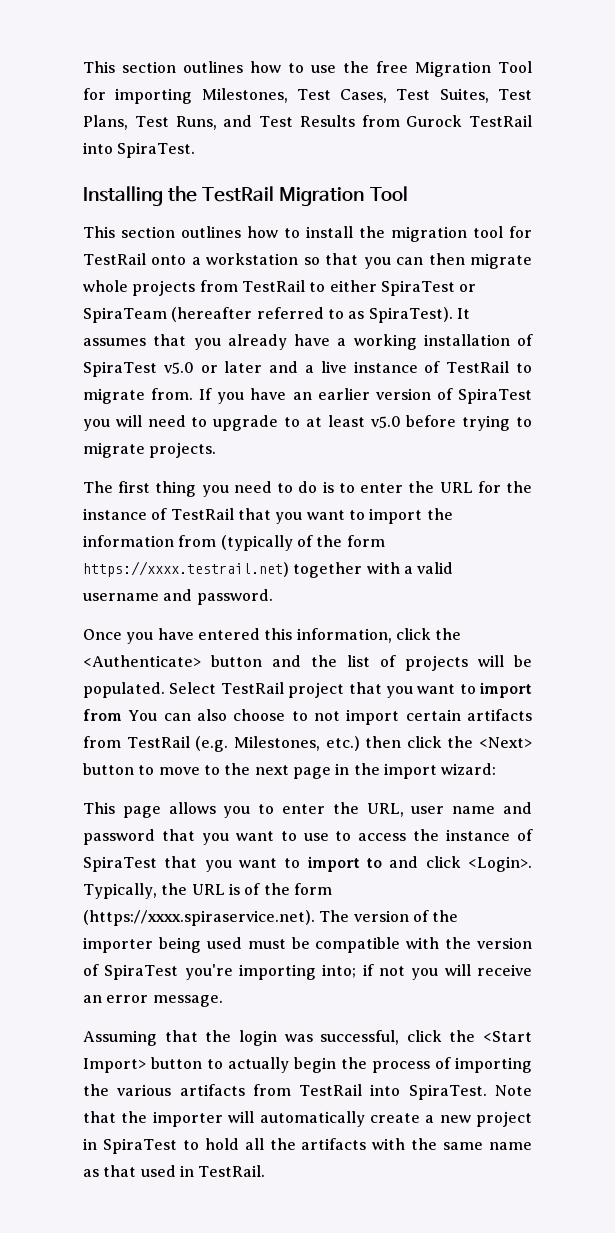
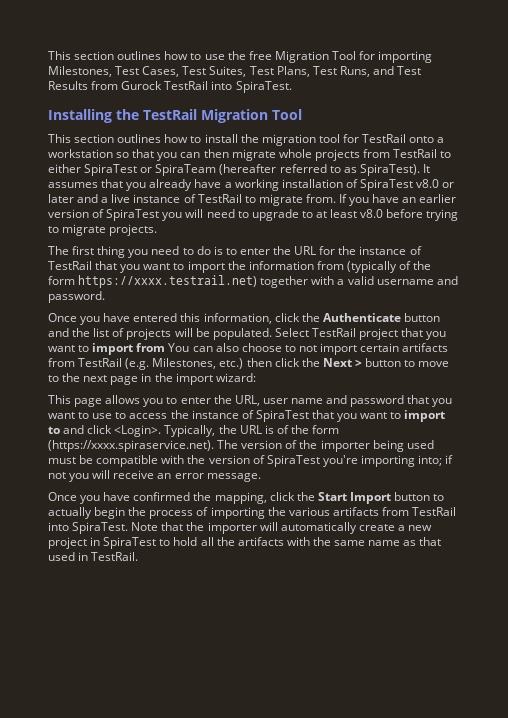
[163,362,194,374] v5.0 -> [416,179,440,188] v8.0
[370,416,401,428] v5.0 -> [360,209,384,218] v8.0
[83,655,201,667] <Authenticate> -> [322,313,401,322] Authenticate
[479,737,532,748] <Next> -> [322,358,362,367] Next >
[83,1030,532,1046] [83,1058,146,1073] Assuming that the login was successful, click the <Start Import> -> [48,492,391,504] Once you have confirmed the mapping, click the Start Import

